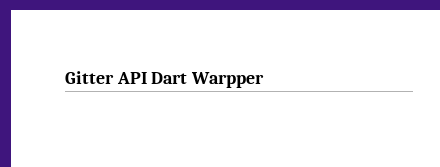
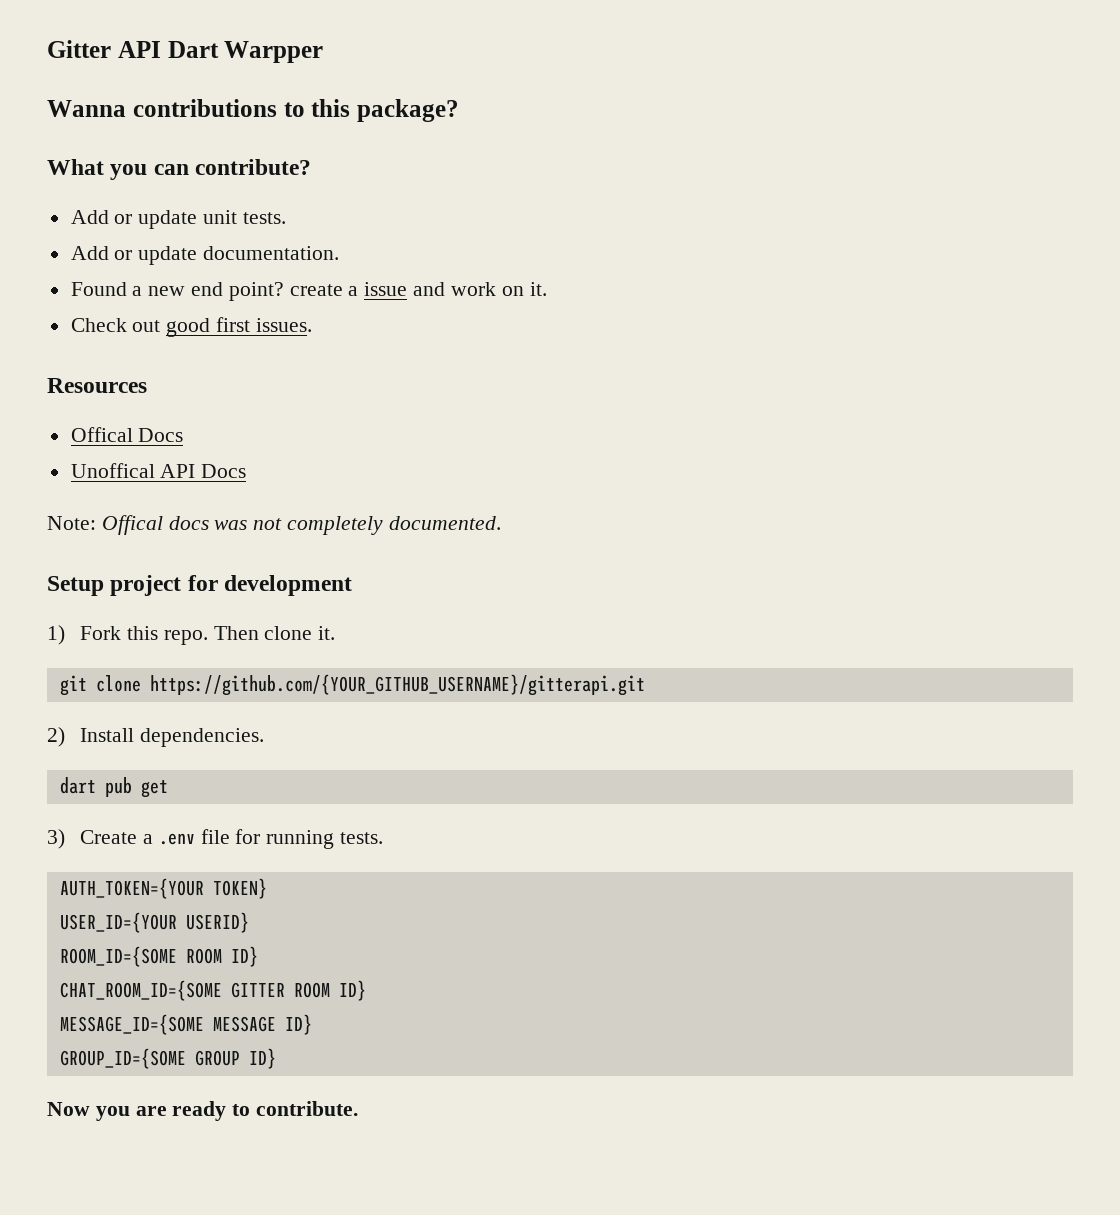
(265, 80) none -> [47,99,459,122] [47,159,312,180] [70,210,286,229] [70,246,340,265] [70,282,547,301] [70,317,312,337] [47,378,147,393] [70,427,184,442] [70,463,247,478] [47,515,501,535] [47,575,353,596] [47,625,336,645] [59,674,645,696] [47,727,264,747] [59,777,168,798] [47,829,383,849] [59,878,267,899] [59,912,249,933] [59,946,258,967] [59,980,366,1001] [59,1014,312,1035] [59,1048,276,1069] [47,1101,359,1121] // Wanna contributions to this package? // What you can contribute? // Add or update unit tests. // Add or update documentation. // Found a new end point? create a issue and work on it. // Check out good first issues. // Resources // Offical Docs // Unoffical API Docs // Note: Offical docs was not completely documented. // Setup project for development // 1) Fork this repo. Then clone it. // git clone https://github.com/{YOUR_GITHUB_USERNAME}/gitterapi.git // 2) Install dependencies. // dart pub get // 3) Create a .env file for running tests. // AUTH_TOKEN={YOUR TOKEN} // USER_ID={YOUR USERID} // ROOM_ID={SOME ROOM ID} // CHAT_ROOM_ID={SOME GITTER ROOM ID} // MESSAGE_ID={SOME MESSAGE ID} // GROUP_ID={SOME GROUP ID} // Now you are ready to contribute.

